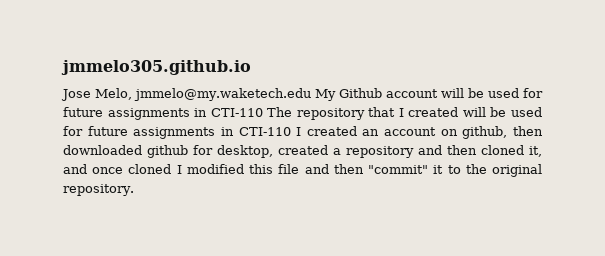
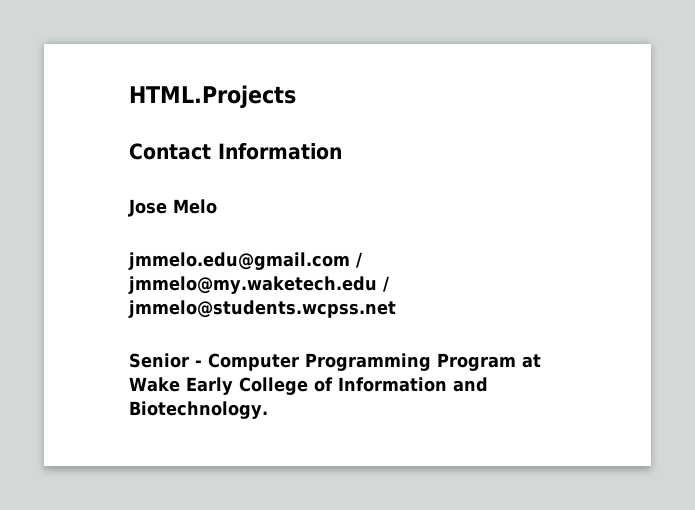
[61,60,251,75] [61,88,543,101] [63,107,542,120] [63,126,543,139] [63,145,542,158] [63,164,542,177] [63,184,134,196] jmmelo305.github.io // Jose Melo, jmmelo@my.waketech.edu My Github account will be used for future assignments in CTI-110 The repository that I created will be used for future assignments in CTI-110 I created an account on github, then downloaded github for desktop, created a repository and then cloned it, and once cloned I modified this file and then "commit" it to the original repository. -> [129,85,296,108] [129,143,342,160] [128,199,217,217] [128,252,362,270] [128,276,389,294] [128,300,396,318] [129,353,541,371] [129,377,488,395] [129,401,268,419] HTML.Projects // Contact Information // Jose Melo // jmmelo.edu@gmail.com / jmmelo@my.waketech.edu / jmmelo@students.wcpss.net // Senior - Computer Programming Program at Wake Early College of Information and Biotechnology.

